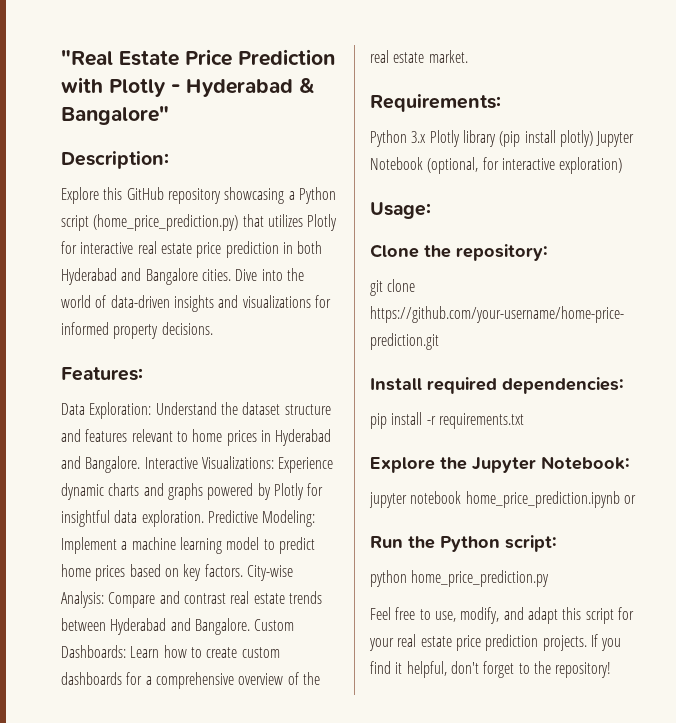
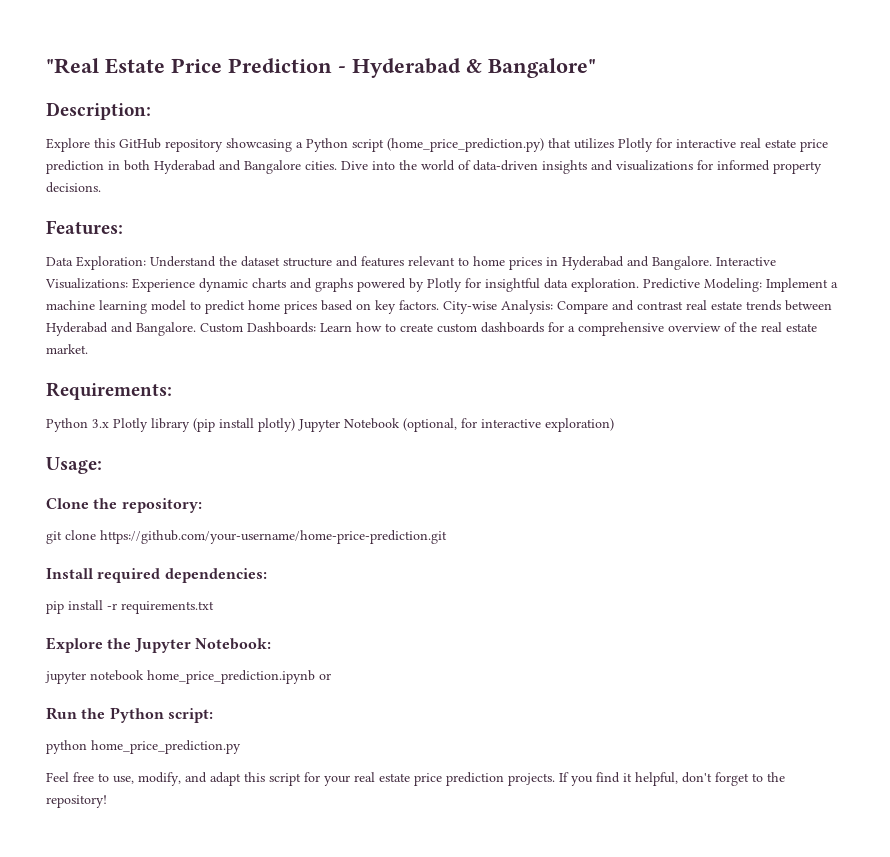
[61,77,166,97] with Plotly -> (332, 65) none

